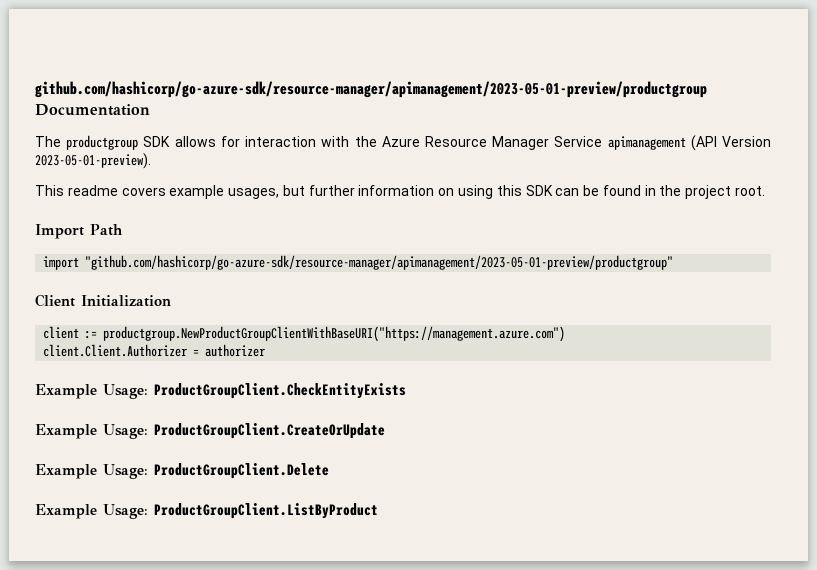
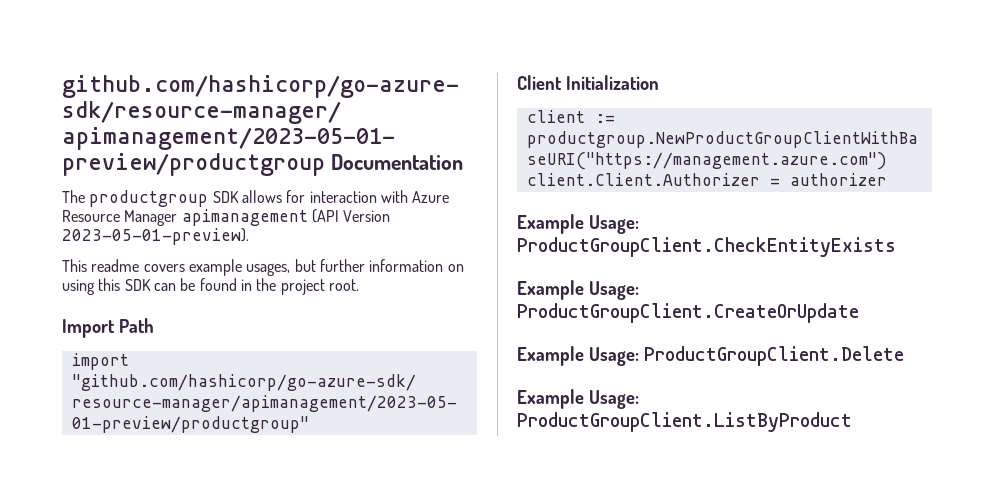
[354,136,377,147] the -> (408, 196) none
[554,136,603,147] Service -> (178, 218) none

